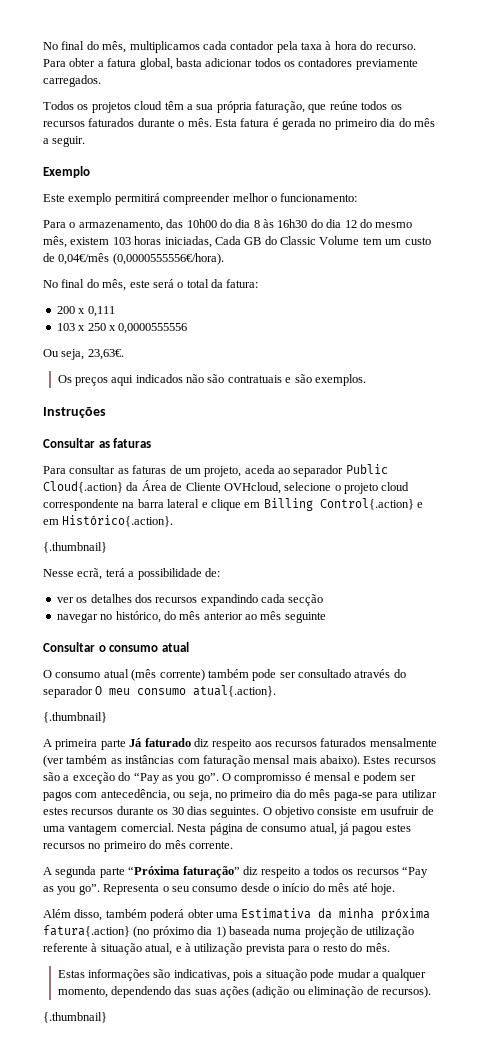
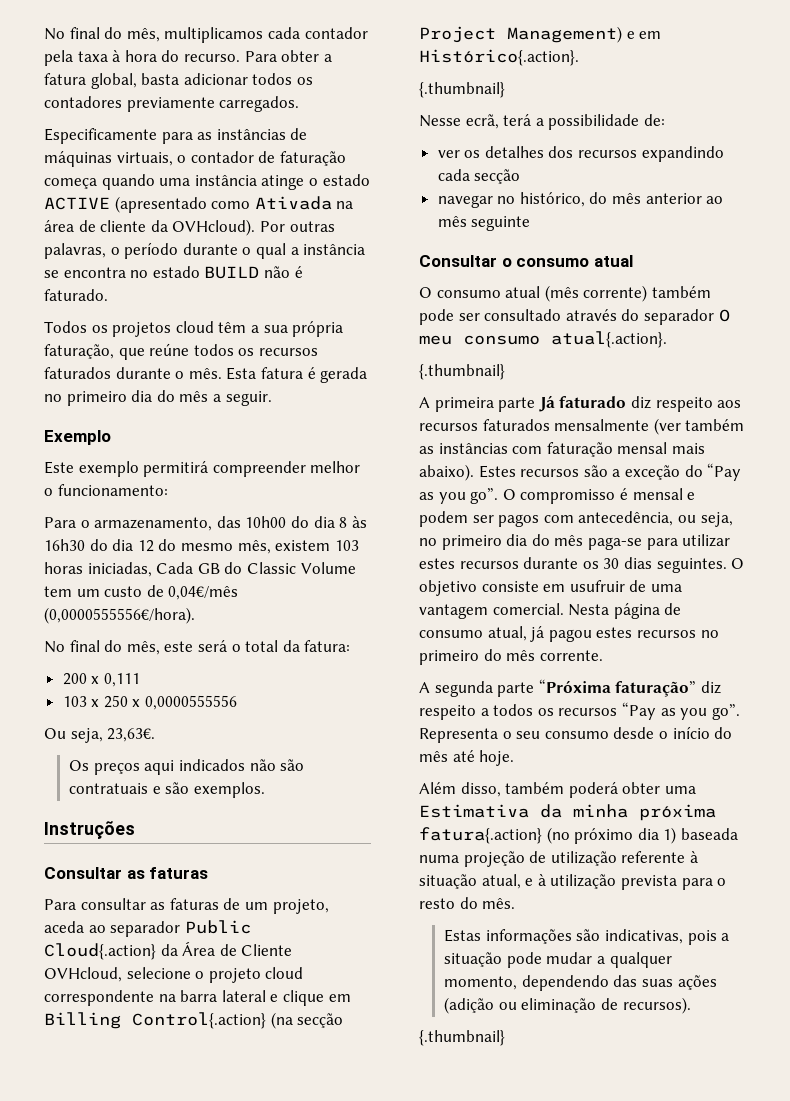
(101, 81) none -> [44,128,308,144] [44,151,346,167] [44,174,370,190] [44,196,354,213] [44,219,335,236] [44,242,366,259] [44,266,303,279] [44,289,108,301] // Especificamente para as instâncias de máquinas virtuais, o contador de faturação começa quando uma instância atinge o estado ACTIVE (apresentado como Ativada na área de cliente da OVHcloud). Por outras palavras, o período durante o qual a instância se encontra no estado BUILD não é faturado.
(414, 504) none -> [270,1012,344,1029] [419,26,622,43] (na secção Project Management)

